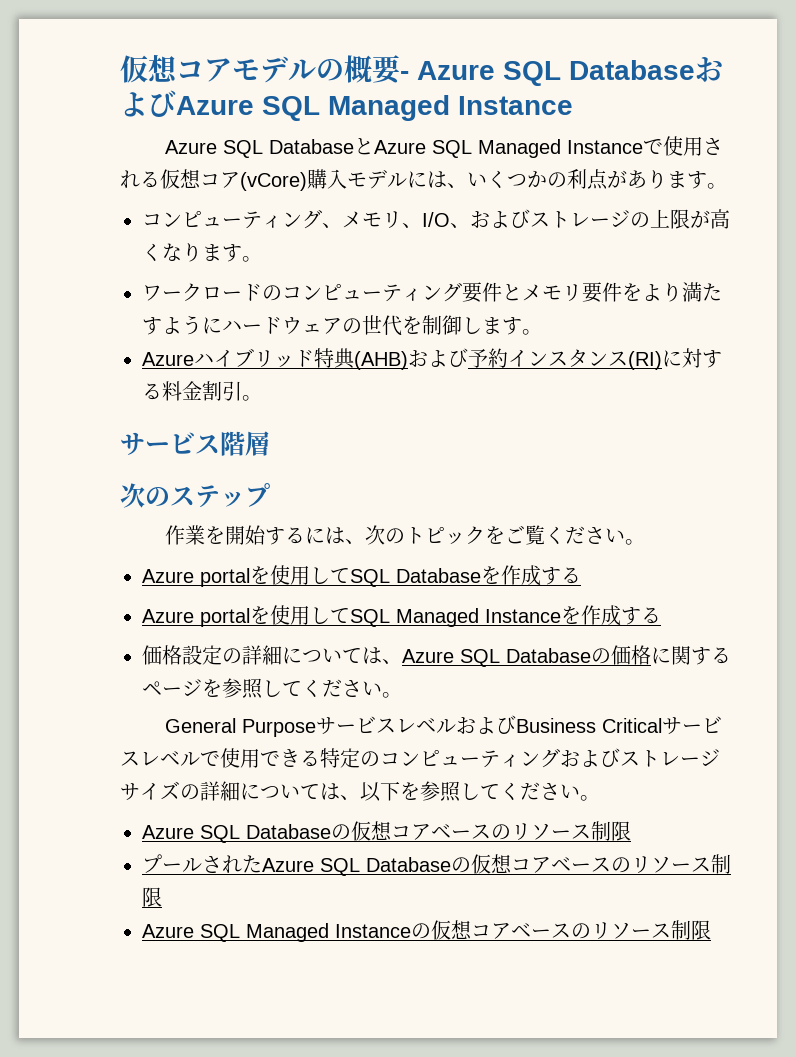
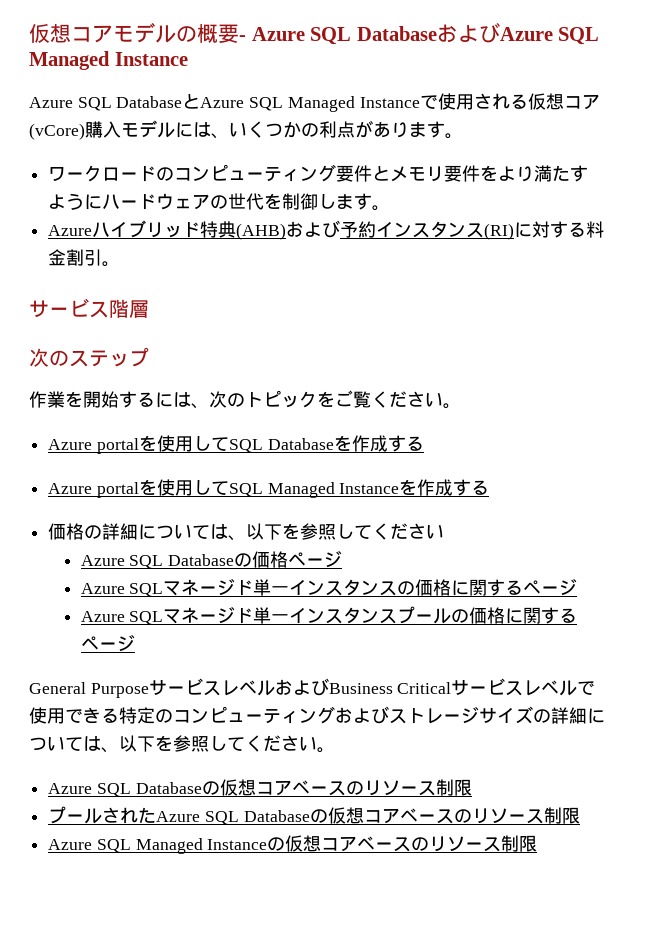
[142,209,730,229] [142,243,262,262] // コンピューティング、メモリ、I/O、およびストレージの上限が高くなります。 -> (463, 136) none
[182,645,402,665] 設定の詳細については、 -> [84,523,445,541] の詳細については、以下を参照してください //
[651,646,731,665] [142,678,402,699] に関するページを参照してください。 -> [288,551,343,568] [80,579,578,597] [80,606,578,625] [80,635,135,652] ページ // Azure SQLマネージド単一インスタンスの価格に関するページ // Azure SQLマネージド単一インスタンスプールの価格に関するページ

